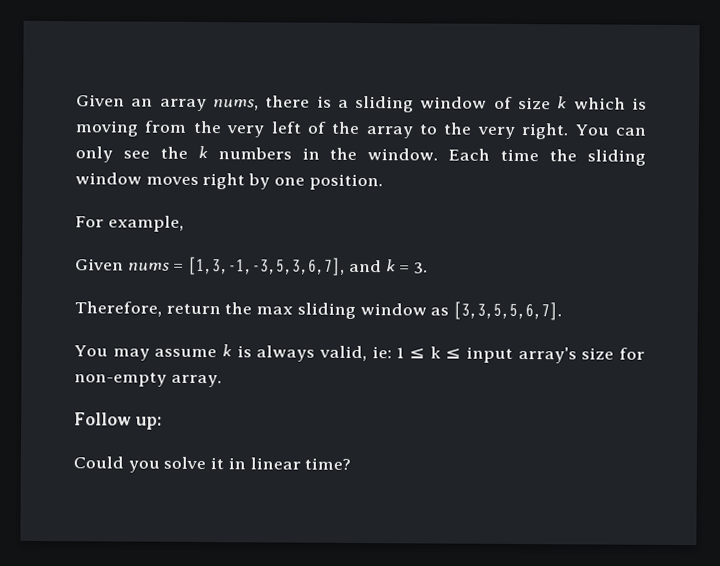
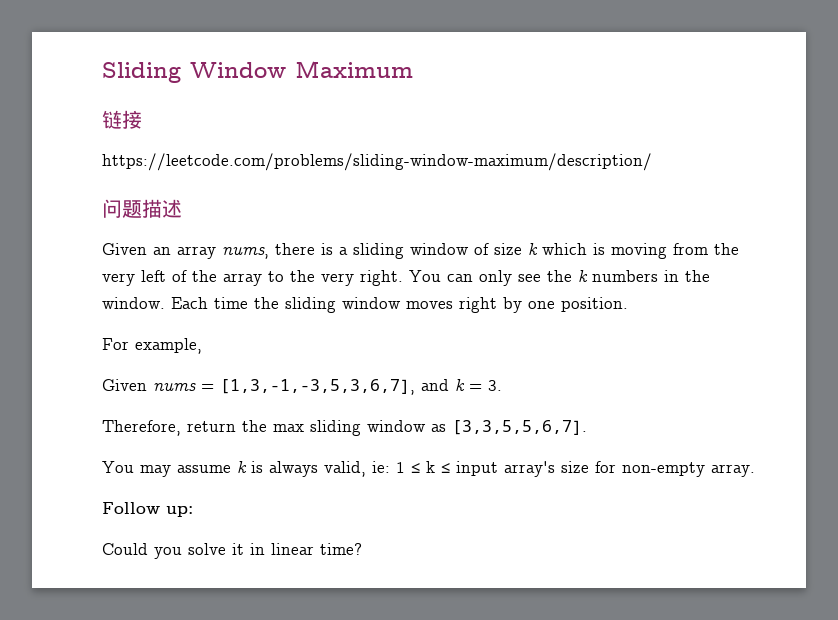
(76, 100) none -> [102,61,413,83] [102,110,142,129] [102,153,652,171] [102,199,182,218] Sliding Window Maximum // 链接 // https://leetcode.com/problems/sliding-window-maximum/description/ // 问题描述 //

